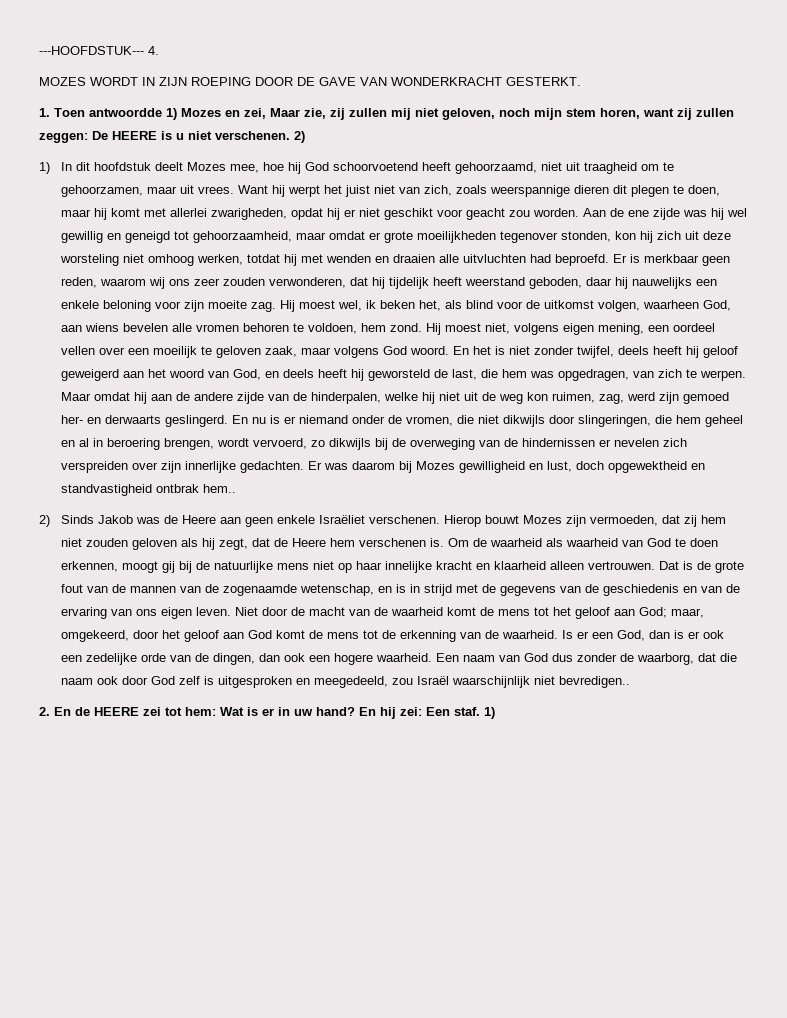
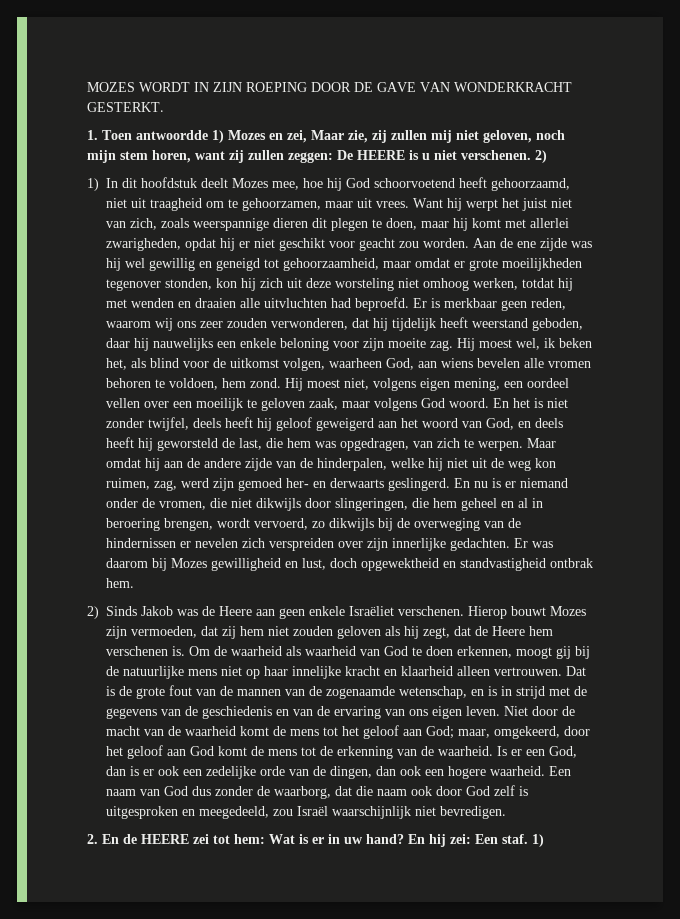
[39,46,159,55] ---HOOFDSTUK--- 4. // -> (87, 87) none
[203,484,237,493] hem.. -> [106,578,134,588] hem.
[559,676,631,688] bevredigen.. -> [440,806,506,819] bevredigen.

